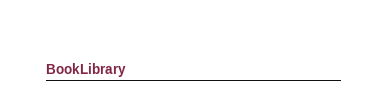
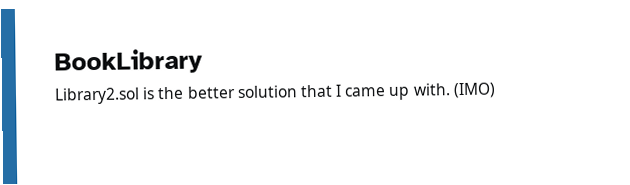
(126, 70) none -> [54,82,496,105] // Library2.sol is the better solution that I came up with. (IMO)

